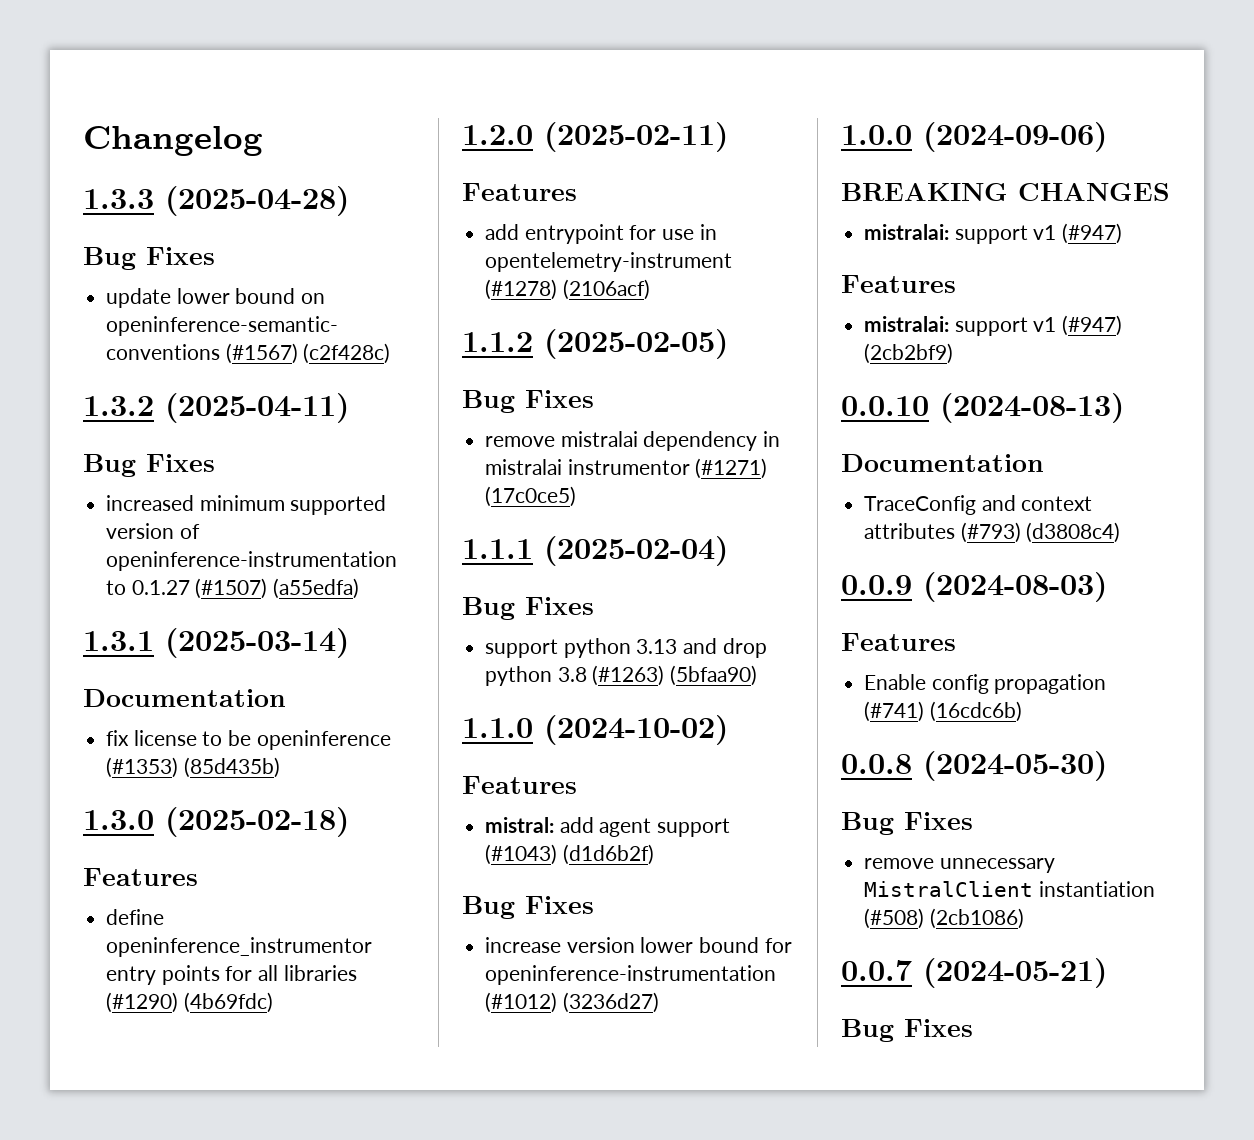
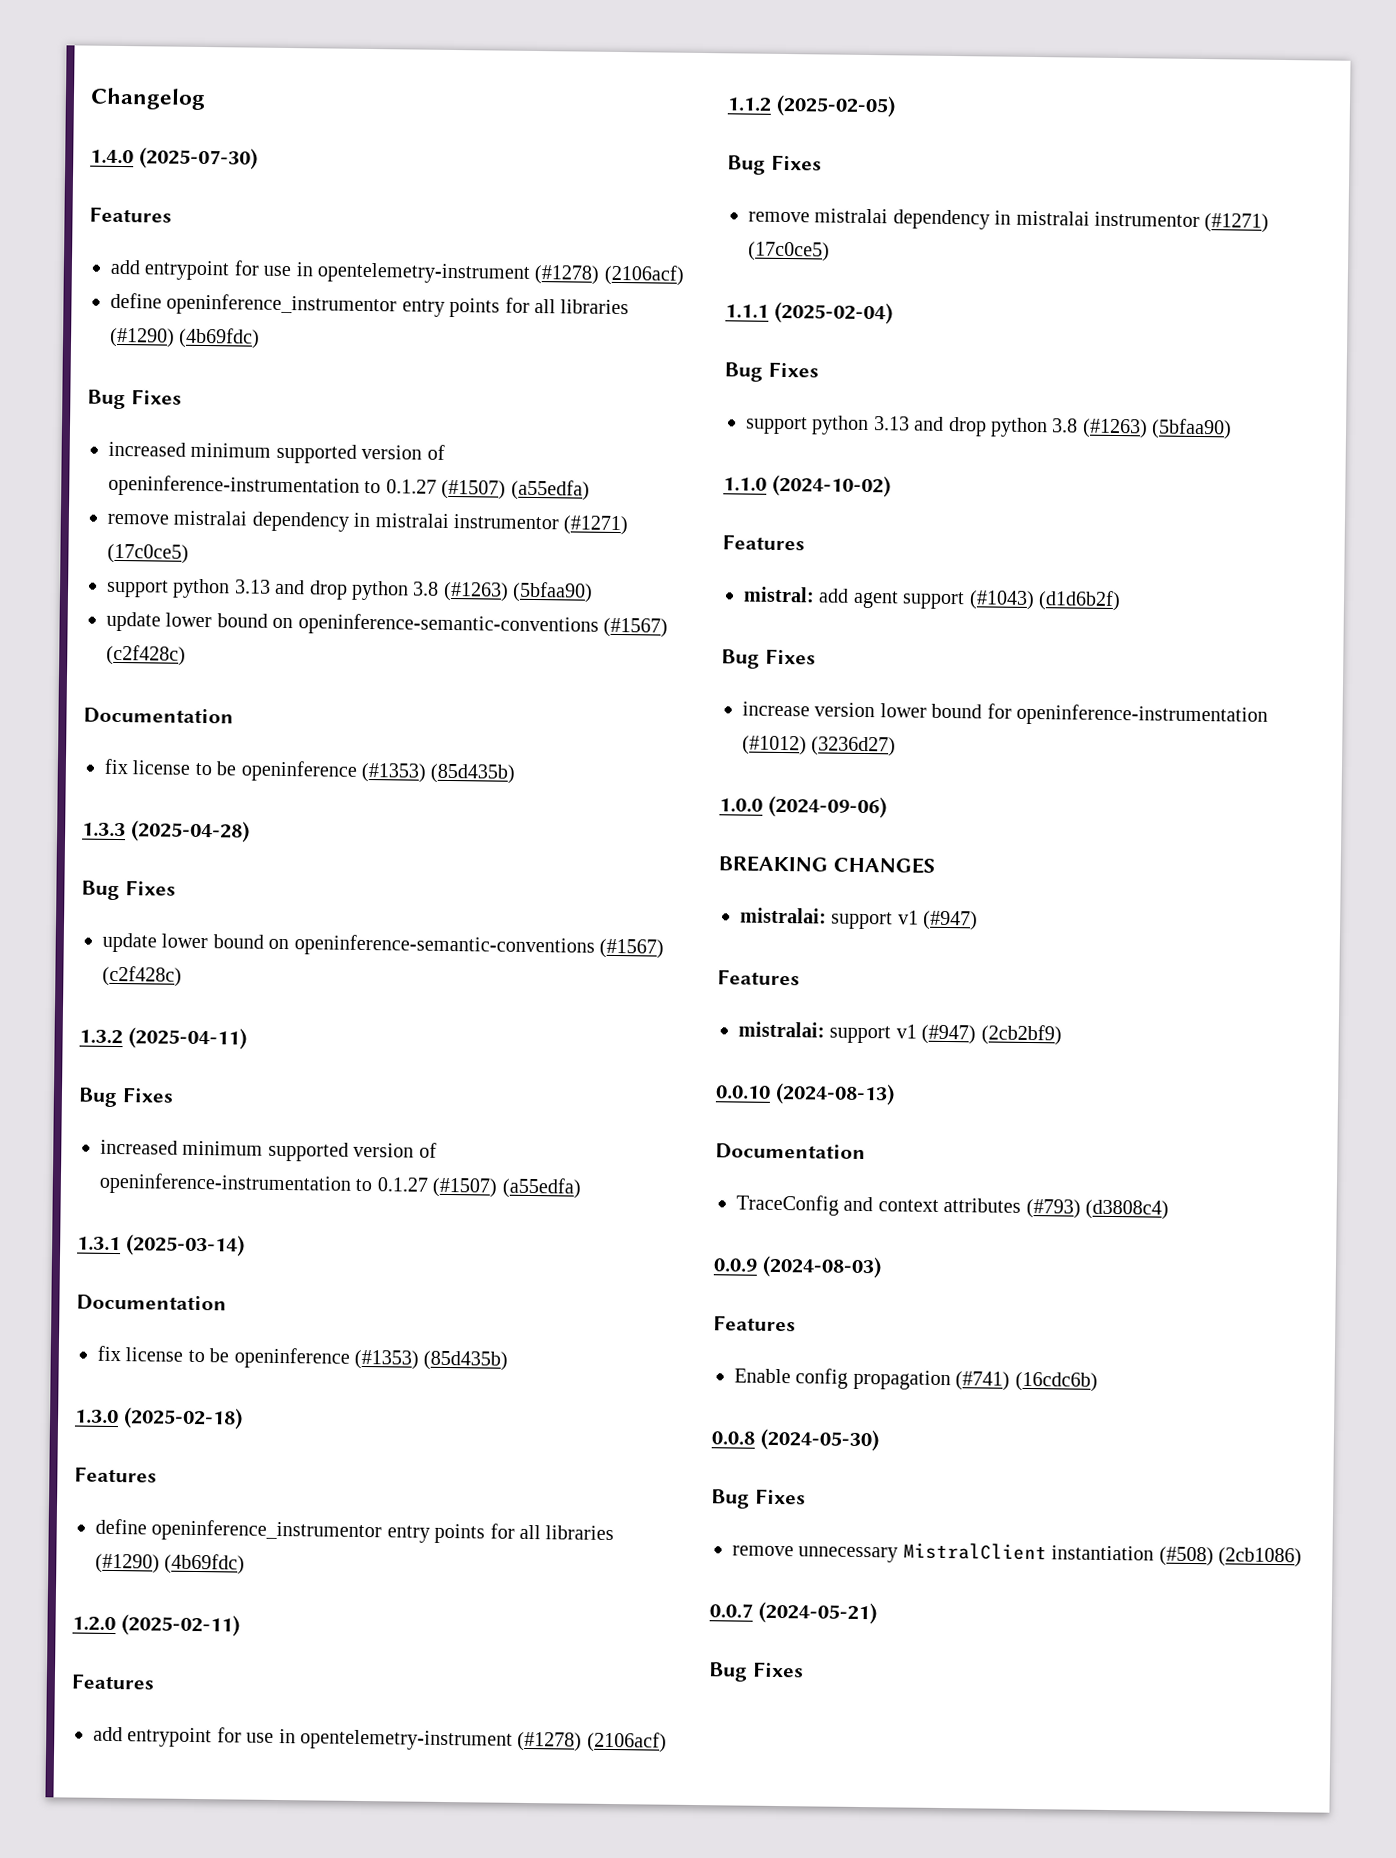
(263, 141) none -> [90,147,258,170] [89,206,172,223] [110,259,684,286] [110,292,630,318] [109,327,261,349] [87,389,182,410] [108,441,445,464] [108,474,590,501] [107,510,629,536] [107,543,189,564] [106,578,594,603] [106,611,668,638] [106,644,186,666] [83,707,234,725] [104,758,516,784] // 1.4.0 (2025-07-30) // Features // add entrypoint for use in opentelemetry-instrument (#1278) (2106acf) // define openinference_instrumentor entry points for all libraries (#1290) (4b69fdc) // Bug Fixes // increased minimum supported version of openinference-instrumentation to 0.1.27 (#1507) (a55edfa) // remove mistralai dependency in mistralai instrumentor (#1271) (17c0ce5) // support python 3.13 and drop python 3.8 (#1263) (5bfaa90) // update lower bound on openinference-semantic-conventions (#1567) (c2f428c) // Documentation // fix license to be openinference (#1353) (85d435b)

